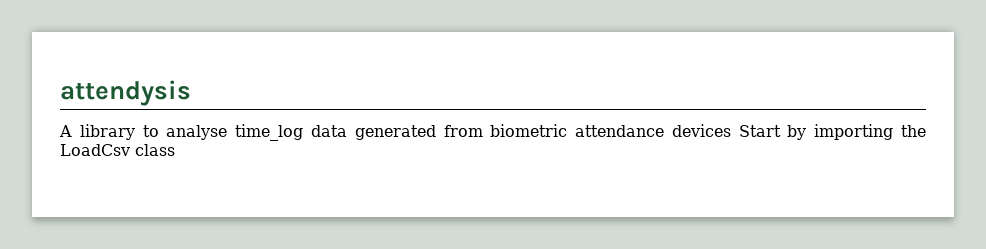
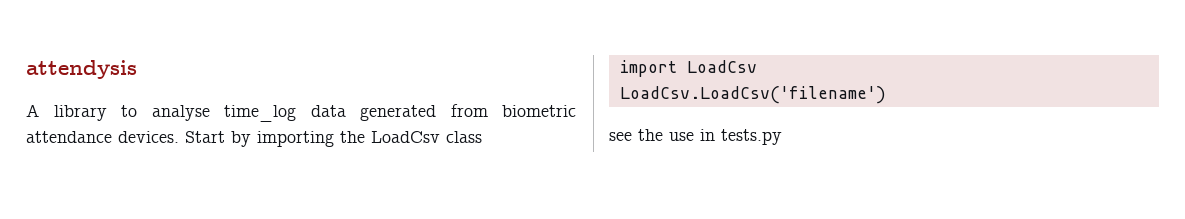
[671,124,731,137] devices -> [118,131,179,143] devices.
(175, 150) none -> [619,60,757,77] [619,86,886,104] [609,129,782,145] // import LoadCsv // LoadCsv.LoadCsv('filename') // see the use in tests.py

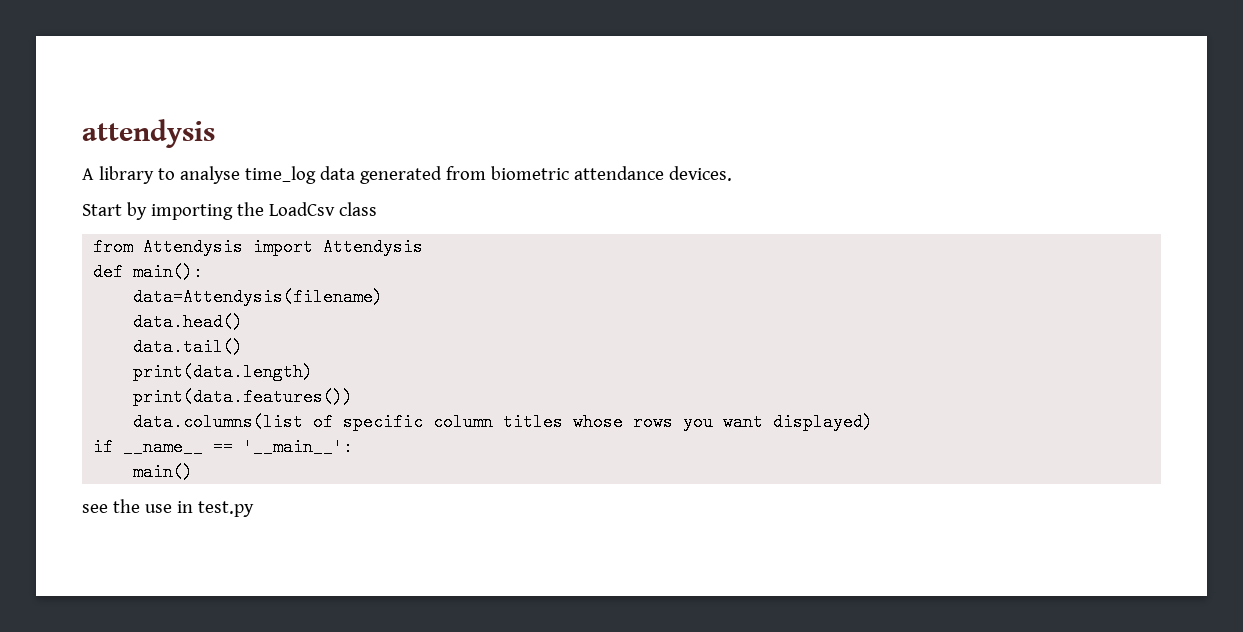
(179, 137) none -> (732, 173) //
[619,60,757,77] [619,86,886,104] import LoadCsv // LoadCsv.LoadCsv('filename') -> [93,238,424,256] [93,263,204,281] [133,288,384,306] [133,313,244,331] [133,338,244,356] [133,363,314,381] [133,388,354,406] [133,413,874,431] [93,438,354,456] [133,463,194,481] from Attendysis import Attendysis // def main(): // data=Attendysis(filename) // data.head() // data.tail() // print(data.length) // print(data.features()) // data.columns(list of specific column titles whose rows you want displayed) // if __name__ == '__main__': // main()
[721,129,782,145] tests.py -> [197,501,254,517] test.py

